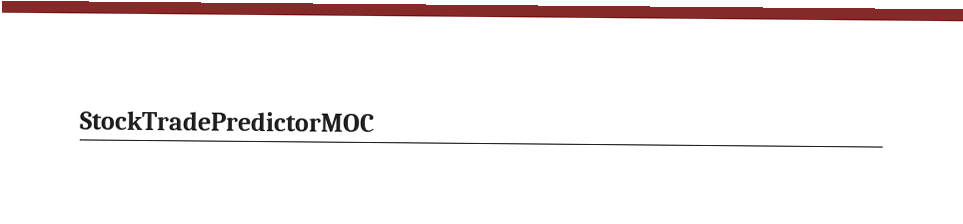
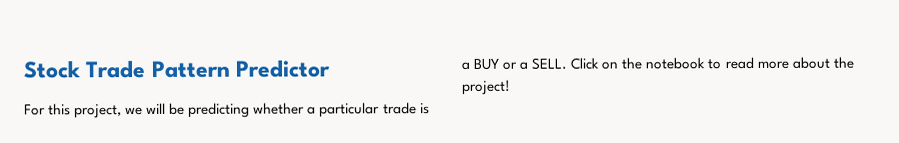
[79,110,374,133] StockTradePredictorMOC -> [23,59,332,79] [24,102,430,119] [461,56,854,70] [462,79,511,95] Stock Trade Pattern Predictor // For this project, we will be predicting whether a particular trade is a BUY or a SELL. Click on the notebook to read more about the project!

